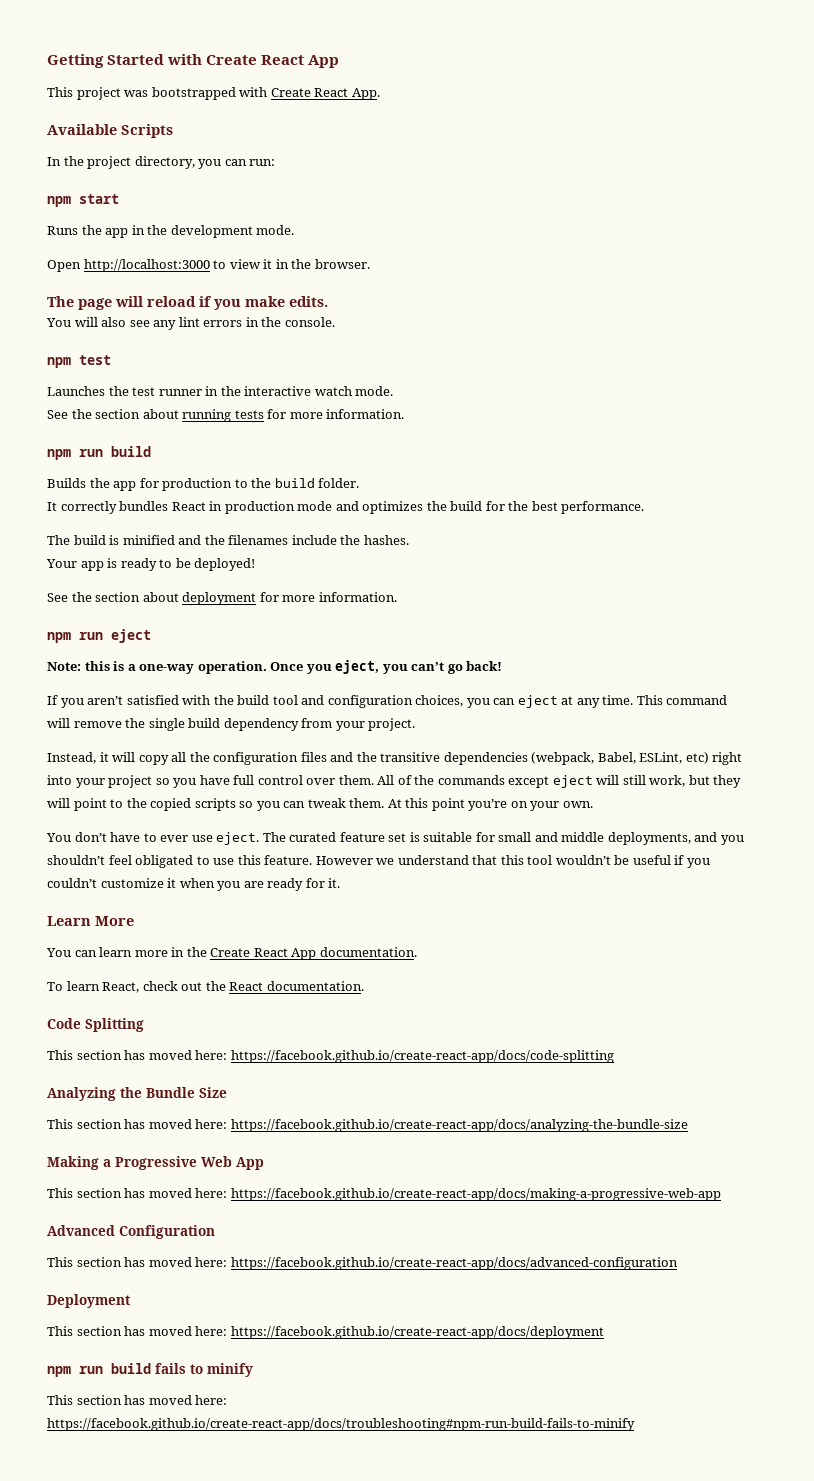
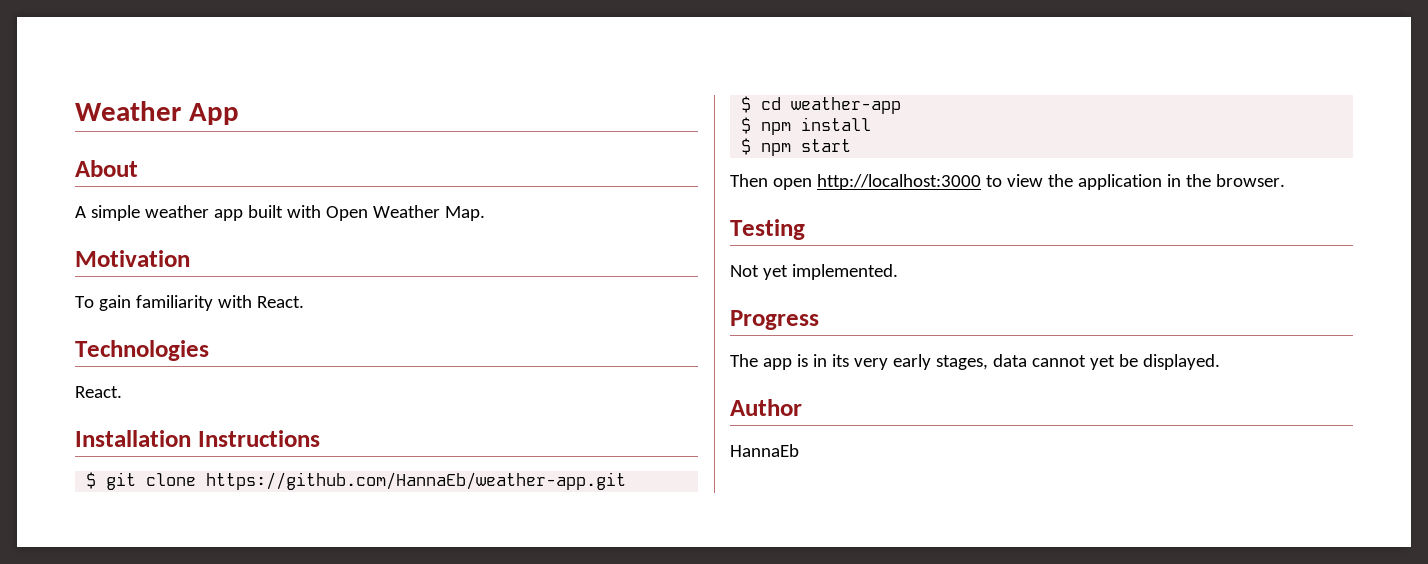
[47,54,340,68] [47,87,380,100] [47,124,173,138] [47,156,276,169] [47,194,119,207] [47,225,295,238] [47,260,81,272] Getting Started with Create React App // This project was bootstrapped with Create React App. // Available Scripts // In the project directory, you can run: // npm start // Runs the app in the development mode. // Open -> [75,101,239,125] [75,160,138,177] [75,205,485,221] [75,250,190,267] [75,295,304,311] [75,340,209,361] [75,386,122,398] [75,430,320,447] [86,472,627,490] [741,96,902,114] [741,117,872,135] [741,138,852,156] [730,174,812,190] Weather App // About // A simple weather app built with Open Weather Map. // Motivation // To gain familiarity with React. // Technologies // React. // Installation Instructions // $ git clone https://github.com/HannaEb/weather-app.git // $ cd weather-app // $ npm install // $ npm start // Then open
[263,259,273,269] it -> [1047,174,1162,190] the application
[47,296,328,310] [46,317,335,330] [47,355,111,368] [47,386,394,396] [47,409,405,422] [47,446,151,460] [47,478,360,491] [47,501,645,514] [47,535,409,545] [46,558,256,571] [47,592,397,605] [47,629,151,643] [47,660,503,674] [47,695,728,708] [47,718,416,731] [47,752,743,765] [47,775,742,788] [47,798,593,811] [46,832,744,845] [47,855,710,868] [47,878,341,891] [47,916,134,926] [46,947,417,960] [47,981,364,993] [47,1018,144,1032] [47,1050,614,1063] [47,1087,227,1101] [47,1119,688,1132] [47,1156,264,1170] [47,1188,721,1201] [47,1225,215,1239] [47,1257,678,1270] [47,1294,131,1308] [47,1326,604,1339] [47,1363,253,1377] [47,1395,228,1405] [47,1418,635,1431] The page will reload if you make edits. // You will also see any lint errors in the console. // npm test // Launches the test runner in the interactive watch mode. // See the section about running tests for more information. // npm run build // Builds the app for production to the build folder. // It correctly bundles React in production mode and optimizes the build for the best performance. // The build is minified and the filenames include the hashes. // Your app is ready to be deployed! // See the section about deployment for more information. // npm run eject // Note: this is a one-way operation. Once you eject, you can’t go back! // If you aren’t satisfied with the build tool and configuration choices, you can eject at any time. This command will remove the single build dependency from your project. // Instead, it will copy all the configuration files and the transitive dependencies (webpack, Babel, ESLint, etc) right into your project so you have full control over them. All of the commands except eject will still work, but they will point to the copied scripts so you can tweak them. At this point you’re on your own. // You don’t have to ever use eject. The curated feature set is suitable for small and middle deployments, and you shouldn’t feel obligated to use this feature. However we understand that this tool wouldn’t be useful if you couldn’t customize it when you are ready for it. // Learn More // You can learn more in the Create React App documentation. // To learn React, check out the React documentation. // Code Splitting // This section has moved here: https://facebook.github.io/create-react-app/docs/code-splitting // Analyzing the Bundle Size // This section has moved here: https://facebook.github.io/create-react-app/docs/analyzing-the-bundle-size // Making a Progressive Web App // This section has moved here: https://facebook.github.io/create-react-app/docs/making-a-progressive-web-app // Advanced Configuration // This section has moved here: https://facebook.github.io/create-react-app/docs/advanced-configuration // Deployment // This section has moved here: https://facebook.github.io/create-react-app/docs/deployment // npm run build fails to minify // This section has moved here: https://facebook.github.io/create-react-app/docs/troubleshooting#npm-run-build-fails-to-minify -> [730,219,805,240] [730,264,898,280] [730,310,819,330] [730,354,1220,370] [730,399,802,416] [730,444,799,457] Testing // Not yet implemented. // Progress // The app is in its very early stages, data cannot yet be displayed. // Author // HannaEb

